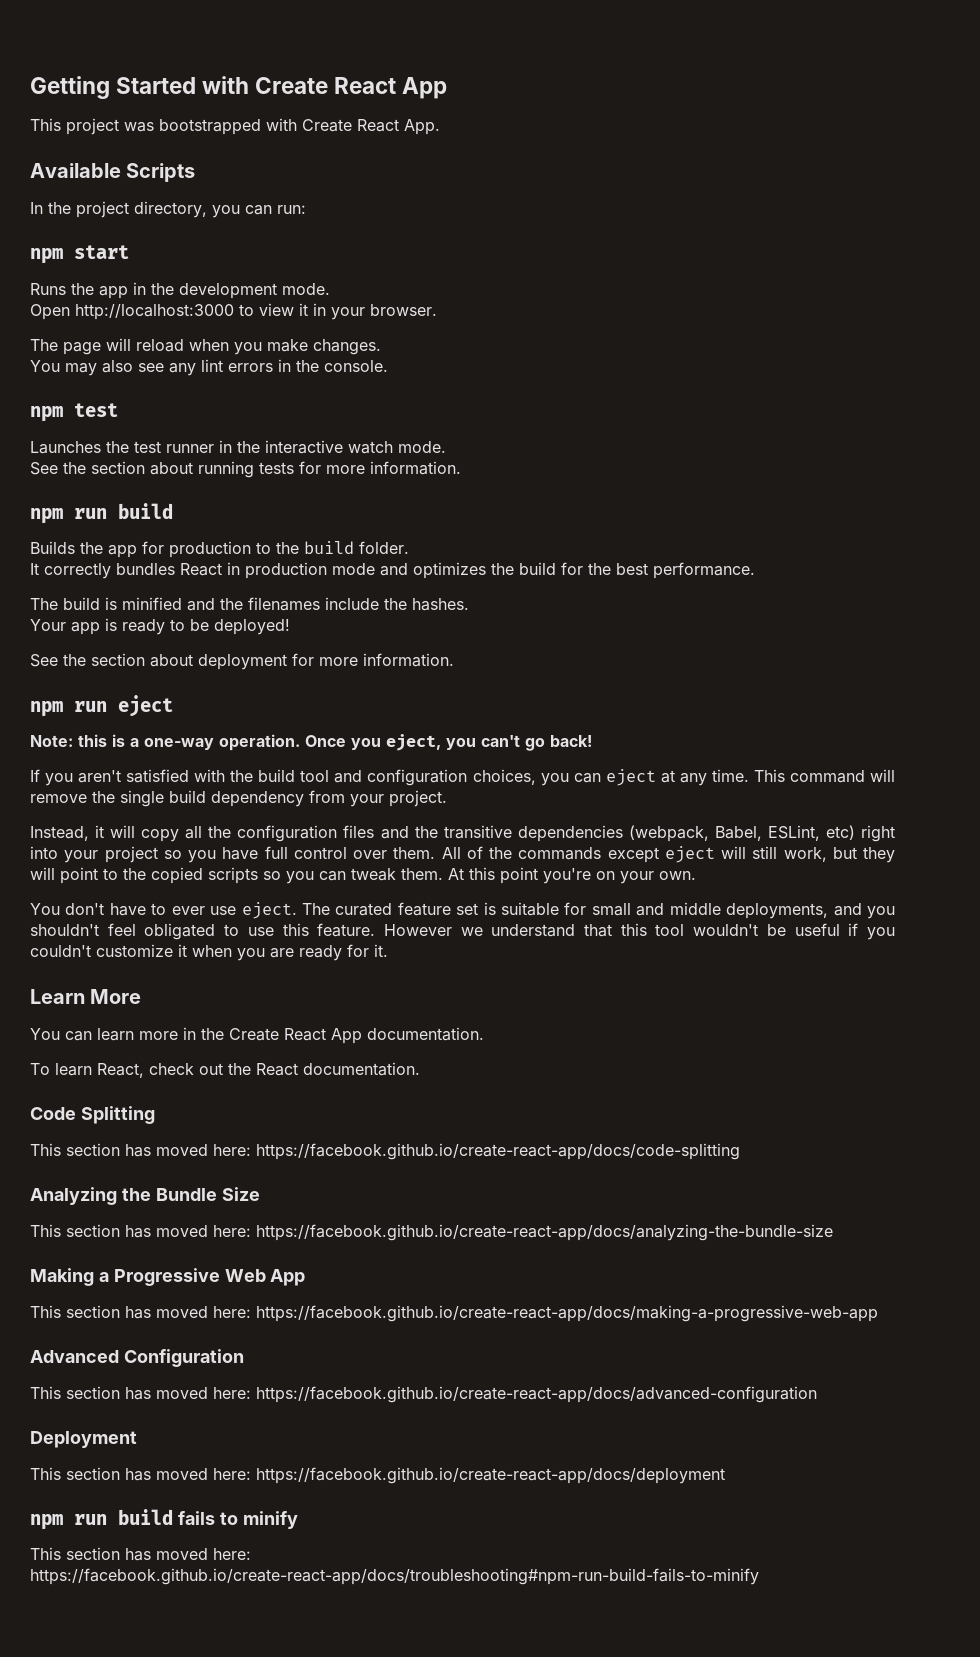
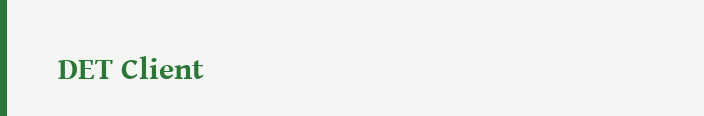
[30,76,448,99] [30,118,440,135] [30,163,196,182] [30,201,306,218] [30,245,129,264] [30,282,330,299] [30,303,437,320] [30,338,381,355] [30,359,388,376] [30,403,118,422] [30,440,446,454] [30,461,461,478] [30,503,173,524] [30,541,409,558] [30,562,755,579] [30,597,469,611] [30,618,290,635] [30,653,454,670] [30,695,173,717] [30,734,592,751] [30,769,896,786] [30,790,447,807] [30,825,895,842] [30,846,895,863] [30,867,696,884] [30,902,896,919] [30,923,896,940] [30,944,388,961] [30,989,142,1004] [30,1027,484,1044] [30,1062,420,1078] [30,1106,155,1124] [30,1143,740,1160] [30,1187,260,1205] [30,1224,833,1241] [30,1268,306,1286] [30,1305,878,1322] [30,1349,244,1367] [30,1386,817,1403] [30,1431,137,1448] [30,1467,725,1484] [30,1509,298,1530] [30,1547,251,1561] [30,1568,759,1585] Getting Started with Create React App // This project was bootstrapped with Create React App. // Available Scripts // In the project directory, you can run: // npm start // Runs the app in the development mode. // Open http://localhost:3000 to view it in your browser. // The page will reload when you make changes. // You may also see any lint errors in the console. // npm test // Launches the test runner in the interactive watch mode. // See the section about running tests for more information. // npm run build // Builds the app for production to the build folder. // It correctly bundles React in production mode and optimizes the build for the best performance. // The build is minified and the filenames include the hashes. // Your app is ready to be deployed! // See the section about deployment for more information. // npm run eject // Note: this is a one-way operation. Once you eject, you can't go back! // If you aren't satisfied with the build tool and configuration choices, you can eject at any time. This command will remove the single build dependency from your project. // Instead, it will copy all the configuration files and the transitive dependencies (webpack, Babel, ESLint, etc) right into your project so you have full control over them. All of the commands except eject will still work, but they will point to the copied scripts so you can tweak them. At this point you're on your own. // You don't have to ever use eject. The curated feature set is suitable for small and middle deployments, and you shouldn't feel obligated to use this feature. However we understand that this tool wouldn't be useful if you couldn't customize it when you are ready for it. // Learn More // You can learn more in the Create React App documentation. // To learn React, check out the React documentation. // Code Splitting // This section has moved here: https://facebook.github.io/create-react-app/docs/code-splitting // Analyzing the Bundle Size // This section has moved here: https://facebook.github.io/create-react-app/docs/analyzing-the-bundle-size // Making a Progressive Web App // This section has moved here: https://facebook.github.io/create-react-app/docs/making-a-progressive-web-app // Advanced Configuration // This section has moved here: https://facebook.github.io/create-react-app/docs/advanced-configuration // Deployment // This section has moved here: https://facebook.github.io/create-react-app/docs/deployment // npm run build fails to minify // This section has moved here: https://facebook.github.io/create-react-app/docs/troubleshooting#npm-run-build-fails-to-minify -> [58,56,205,79] DET Client

